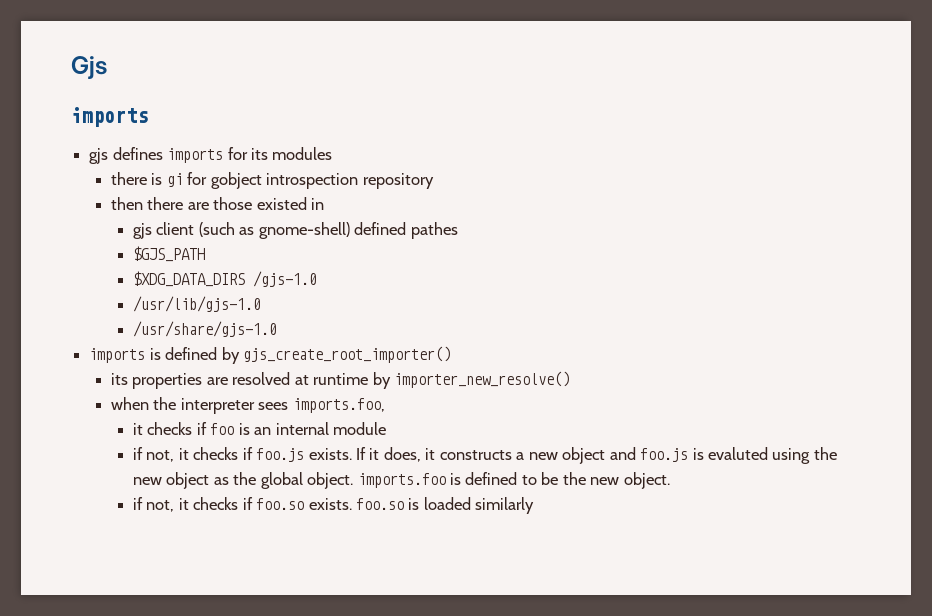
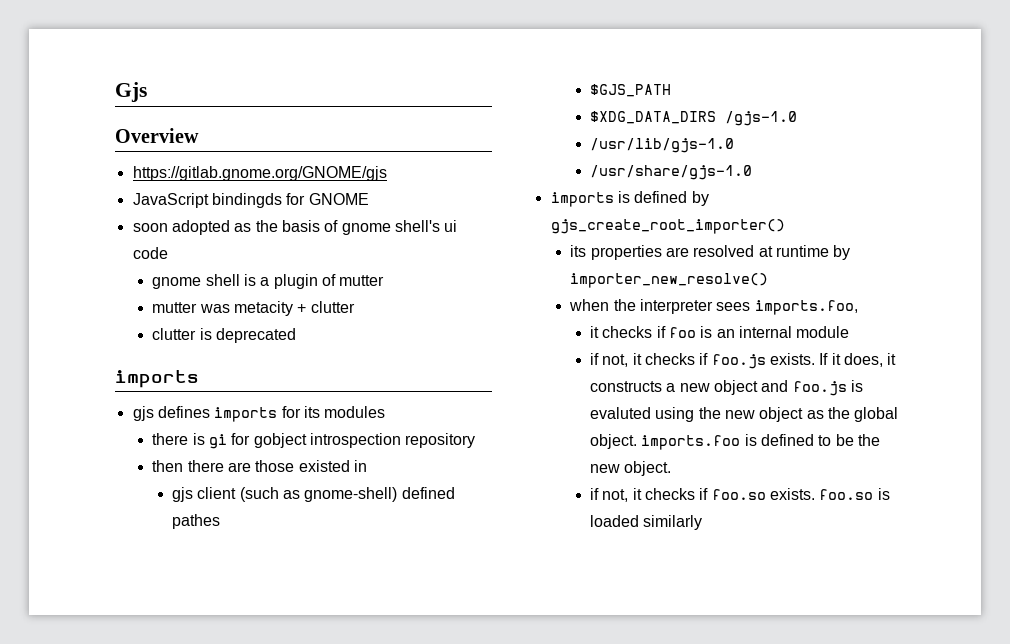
(107, 67) none -> [115,128,199,143] [132,166,387,181] [132,193,369,208] [132,220,458,235] [132,247,168,259] [152,274,385,289] [152,301,355,316] [152,328,296,343] // Overview // https://gitlab.gnome.org/GNOME/gjs // JavaScript bindingds for GNOME // soon adopted as the basis of gnome shell's ui code // gnome shell is a plugin of mutter // mutter was metacity + clutter // clutter is deprecated

